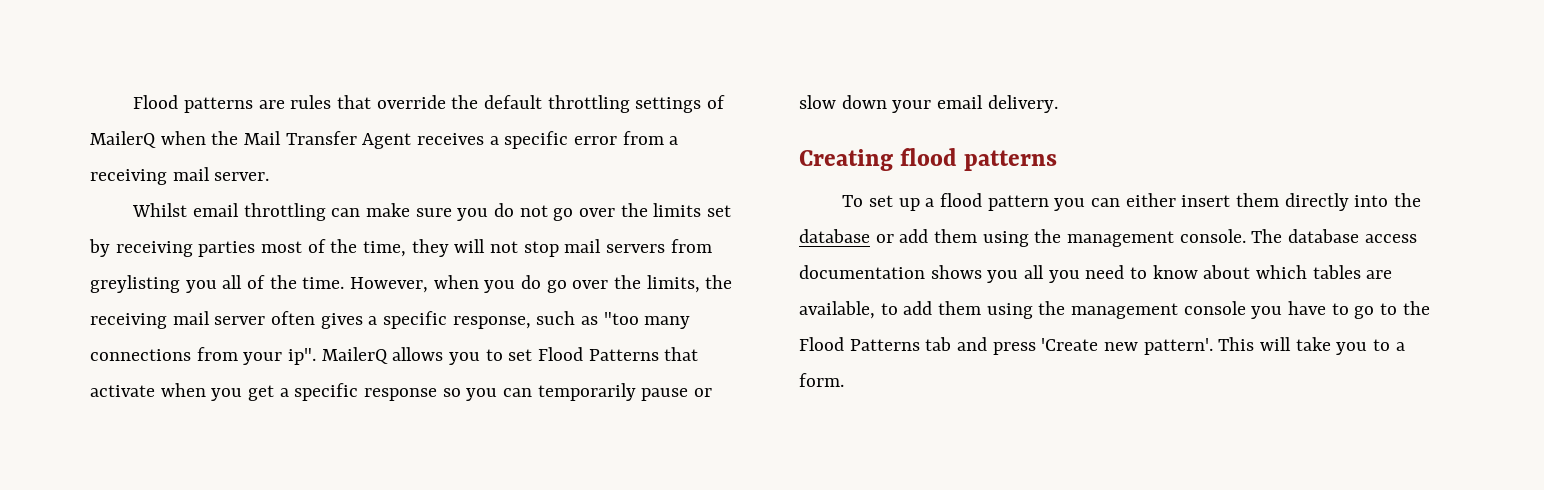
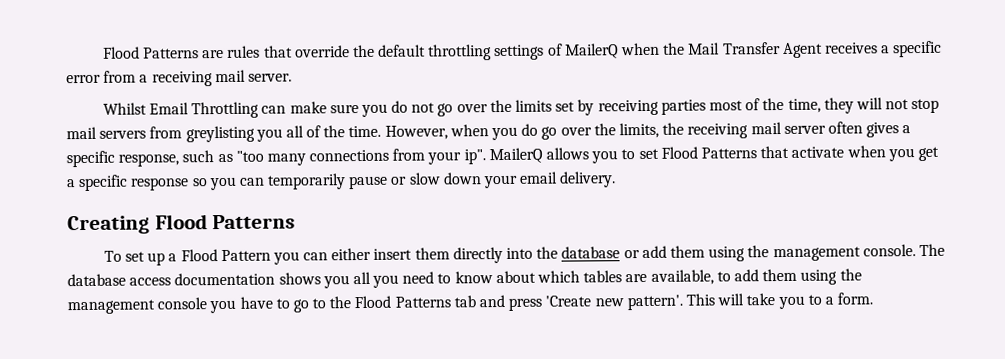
[133,95,254,113] Flood patterns -> [102,46,200,59] Flood Patterns
[193,203,326,221] email throttling -> [149,101,260,119] Email Throttling
[900,148,1058,171] flood patterns -> [154,214,296,230] Flood Patterns
[940,193,1049,211] flood pattern -> [180,249,271,262] Flood Pattern

